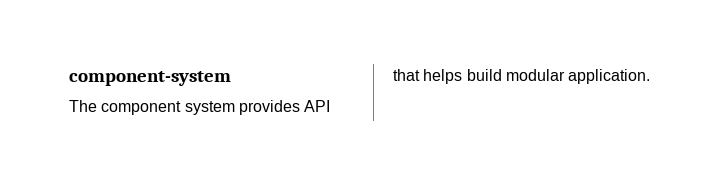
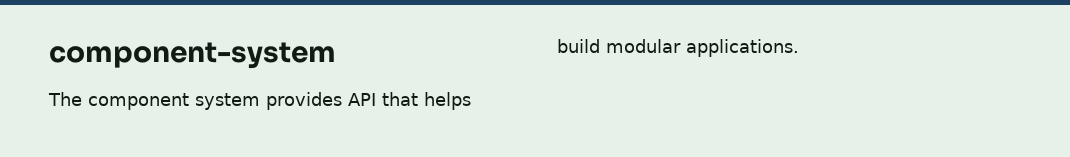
[568,69,651,84] application. -> [686,39,799,57] applications.

